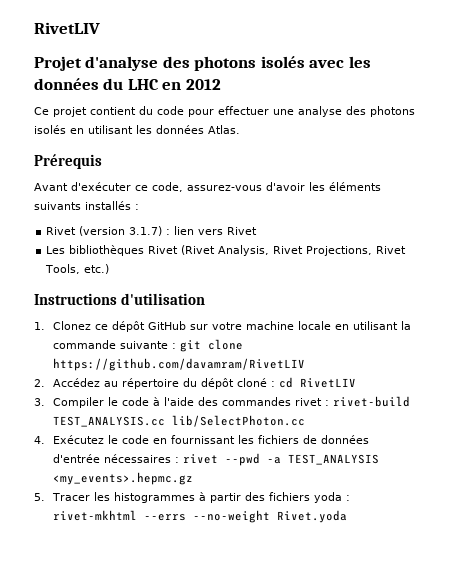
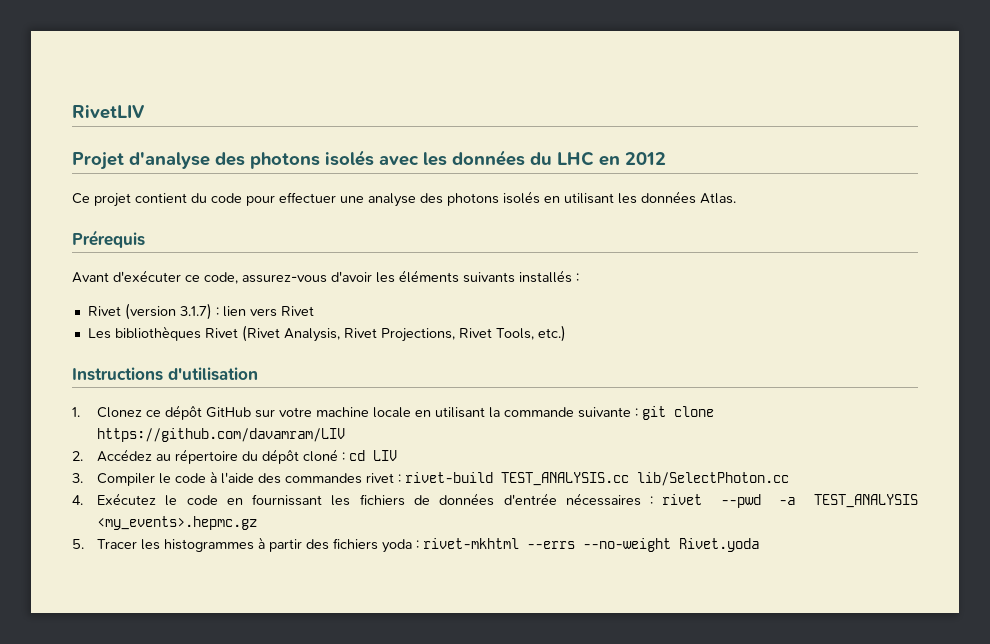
[53,358,306,371] https://github.com/davamram/RivetLIV -> [97,428,346,442] https://github.com/davamram/LIV
[300,378,357,388] RivetLIV -> [373,450,398,461] LIV

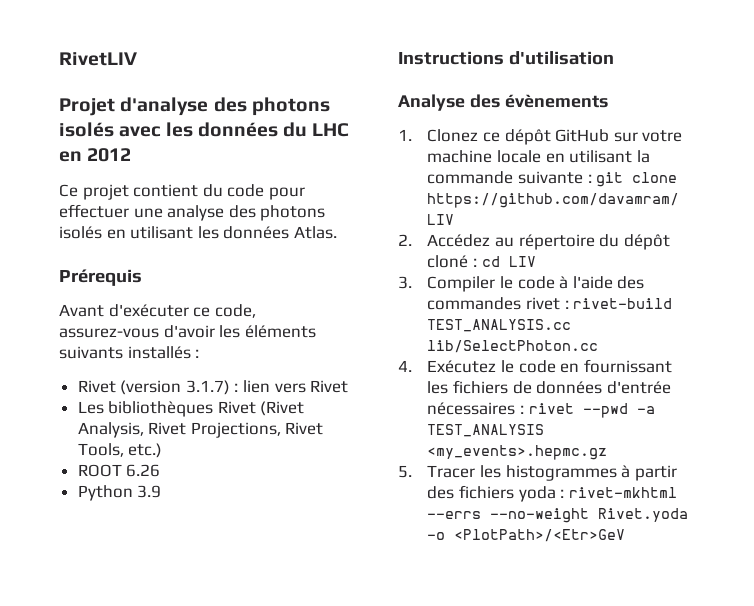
(566, 333) none -> [77,464,161,477] [77,485,162,501] // ROOT 6.26 // Python 3.9
(258, 374) none -> [398,94,608,111] // Analyse des évènements
(760, 545) none -> [427,529,626,542] -o <PlotPath>/<Etr>GeV

